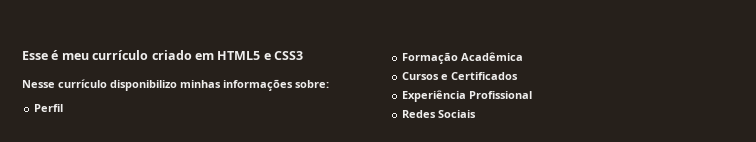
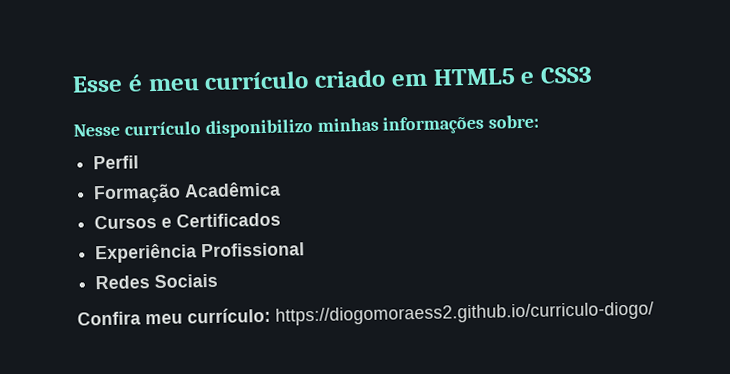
(477, 114) none -> [77,301,654,326] // Confira meu currículo: https://diogomoraess2.github.io/curriculo-diogo/

